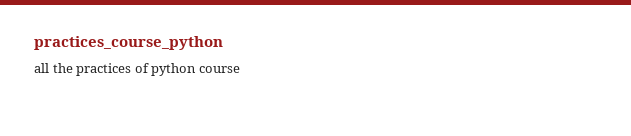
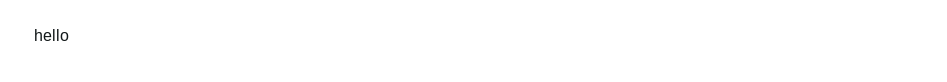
[34,36,223,50] [34,63,240,76] practices_course_python // all the practices of python course -> [34,29,69,41] hello

